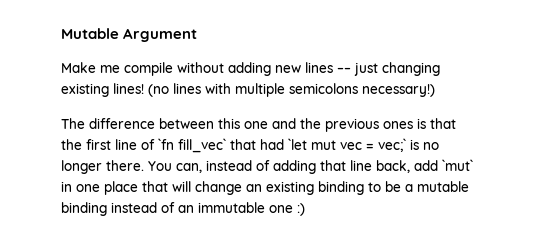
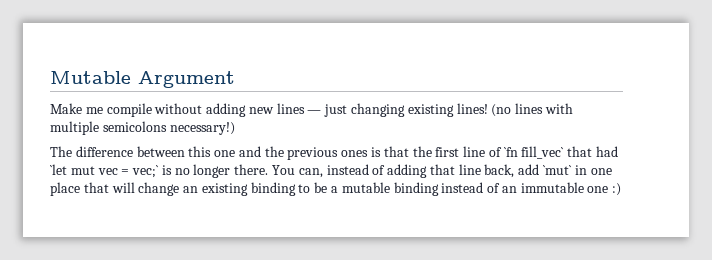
[337,67,351,73] –– -> [307,110,322,114] —

